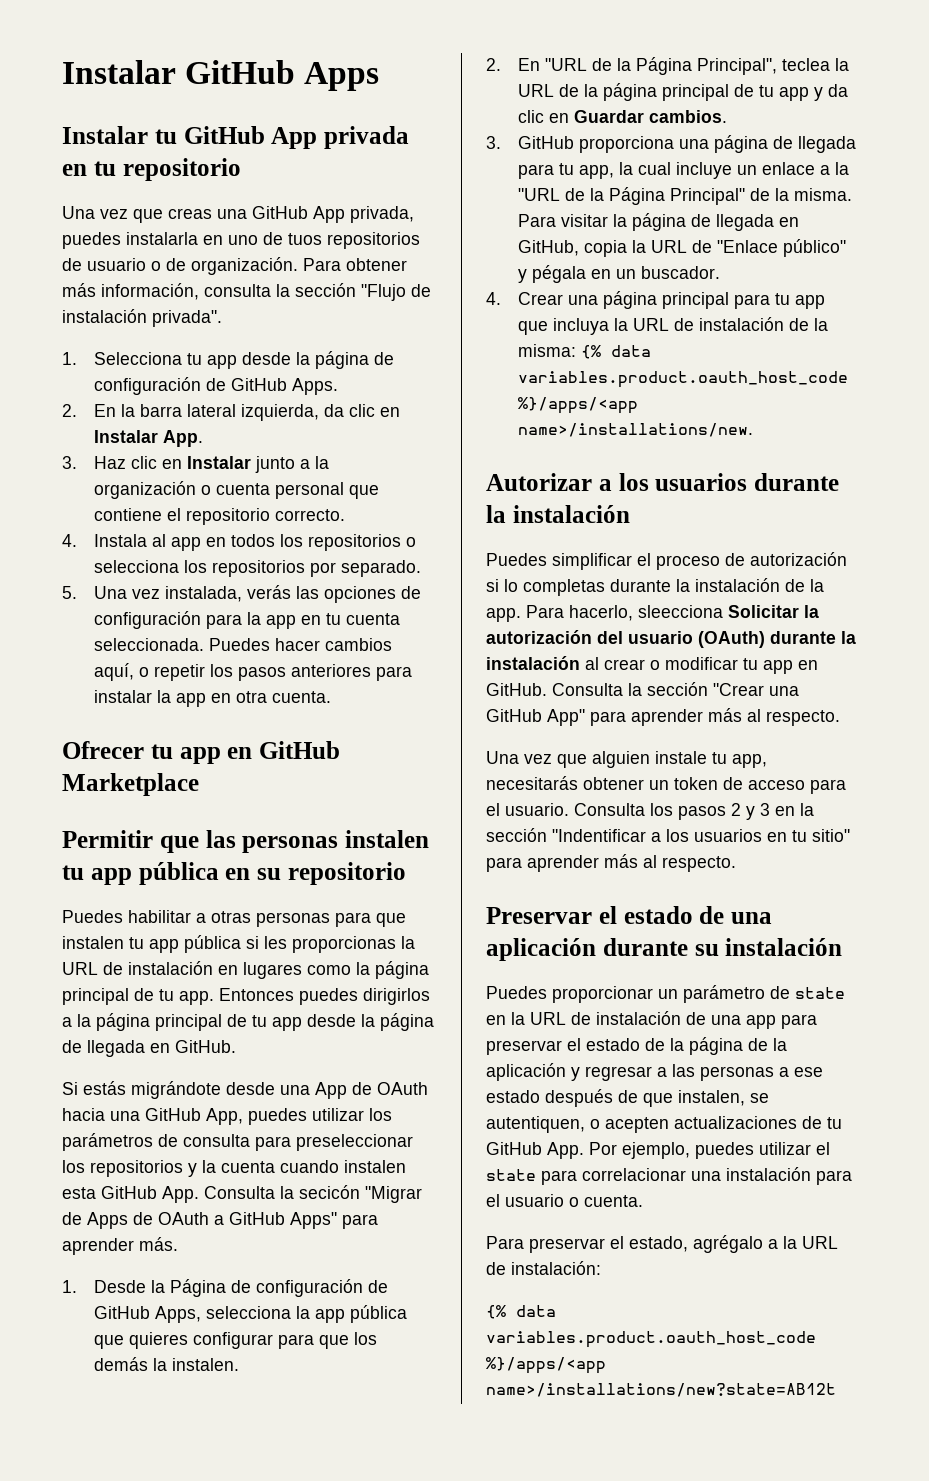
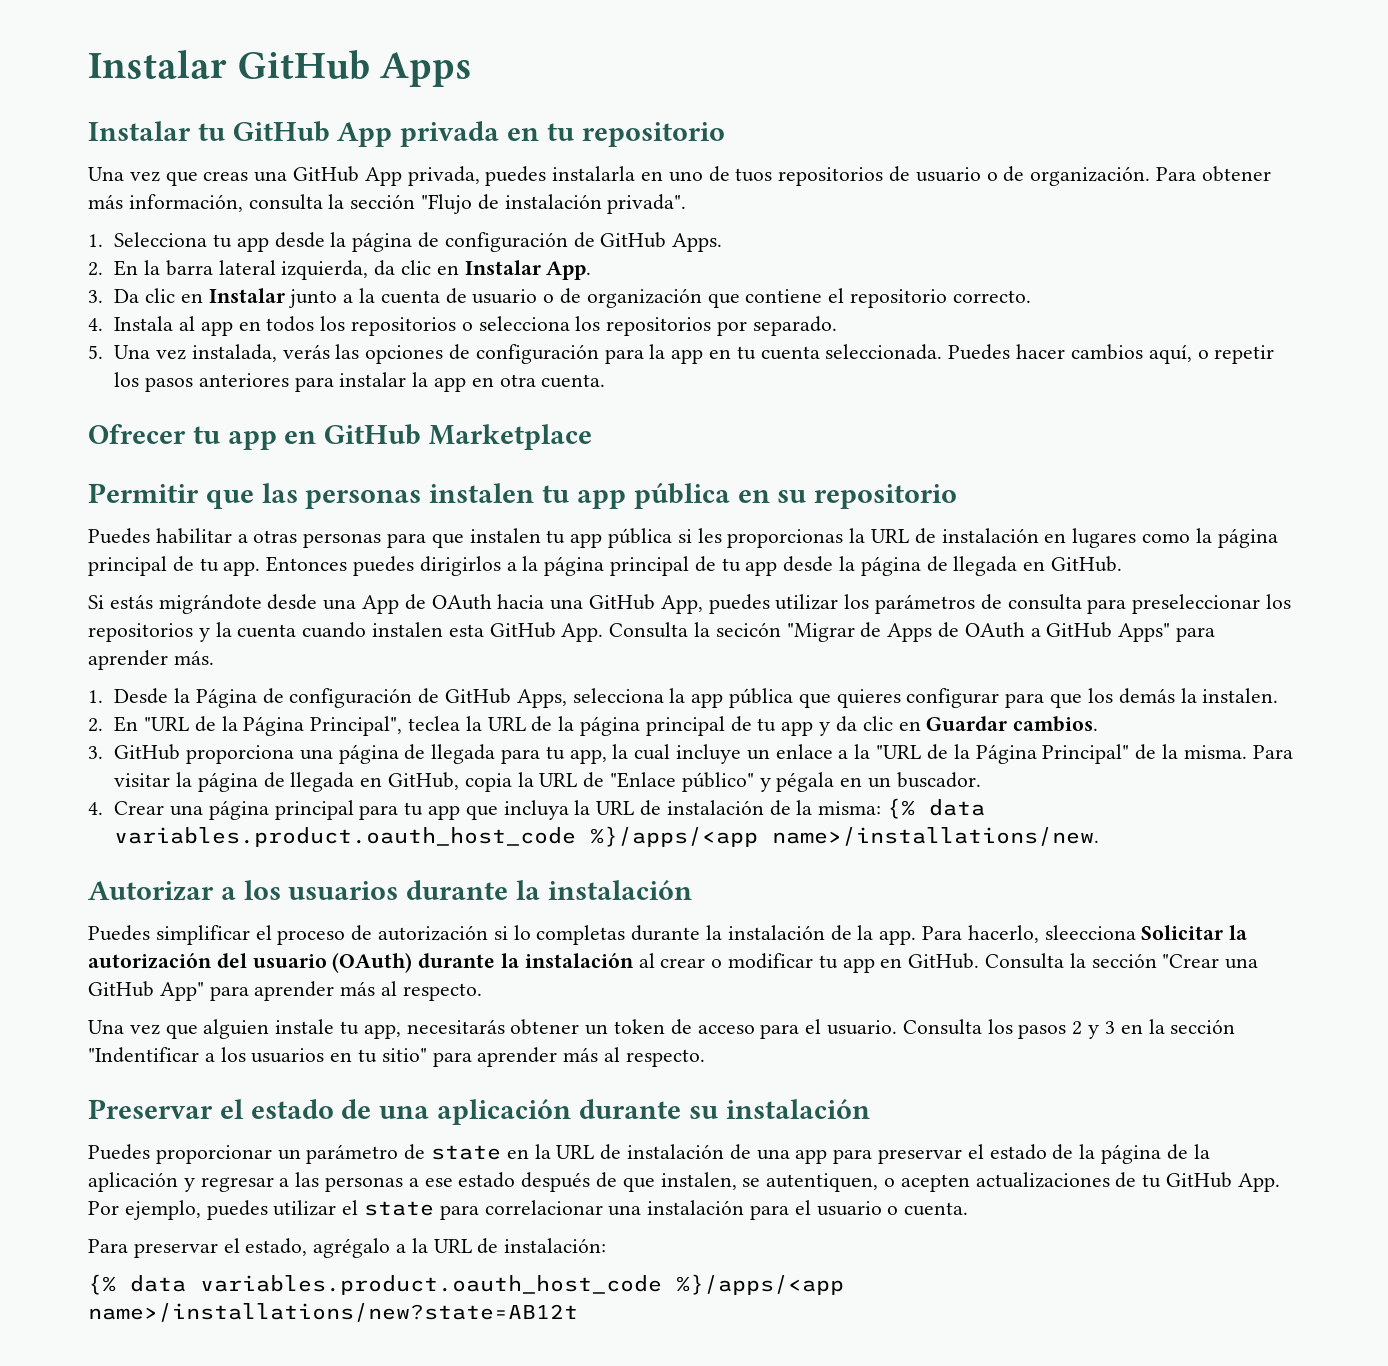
[93,456,126,469] Haz -> [114,289,140,303] Da
[93,481,344,499] organización o cuenta personal -> [380,288,702,308] cuenta de usuario o de organización

